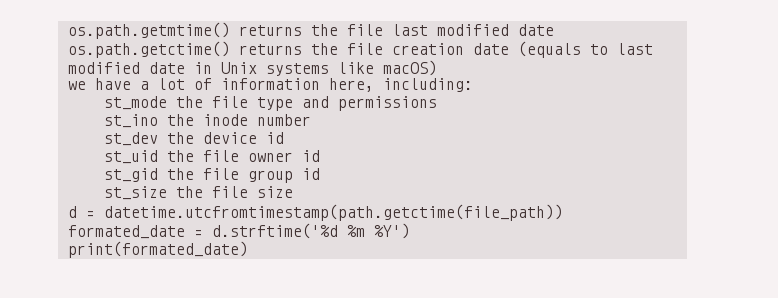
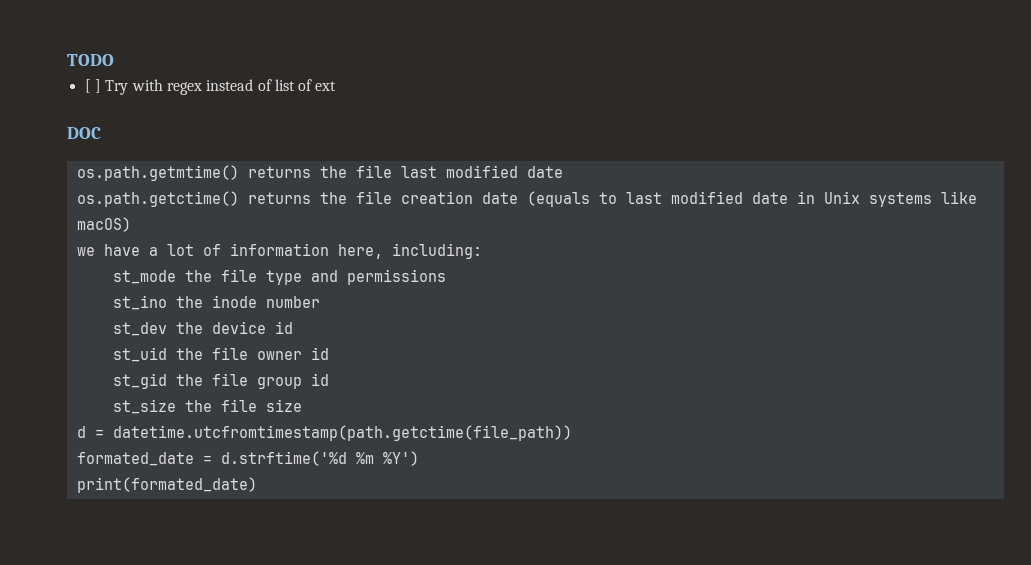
(68, 30) none -> [67,54,114,66] [84,79,337,95] [67,127,101,139] TODO // [ ] Try with regex instead of list of ext // DOC //

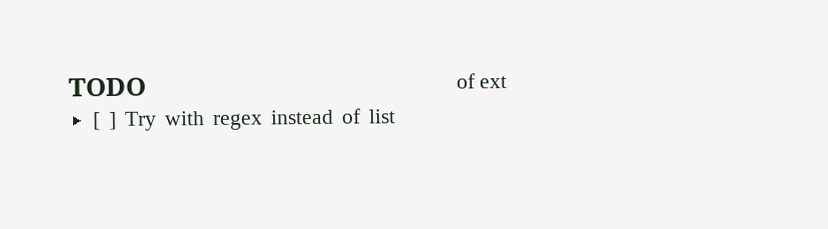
[67,127,101,139] [76,165,563,181] [76,191,977,207] [76,217,131,232] [76,243,482,259] [112,269,446,285] [112,295,320,310] [112,321,293,336] [112,347,329,362] [112,373,329,389] [112,399,302,414] [76,425,572,441] [76,451,419,466] [76,477,257,493] // DOC // os.path.getmtime() returns the file last modified date // os.path.getctime() returns the file creation date (equals to last modified date in Unix systems like macOS) // we have a lot of information here, including: // st_mode the file type and permissions // st_ino the inode number // st_dev the device id // st_uid the file owner id // st_gid the file group id // st_size the file size // d = datetime.utcfromtimestamp(path.getctime(file_path)) // formated_date = d.strftime('%d %m %Y') // print(formated_date) -> (508, 82) none

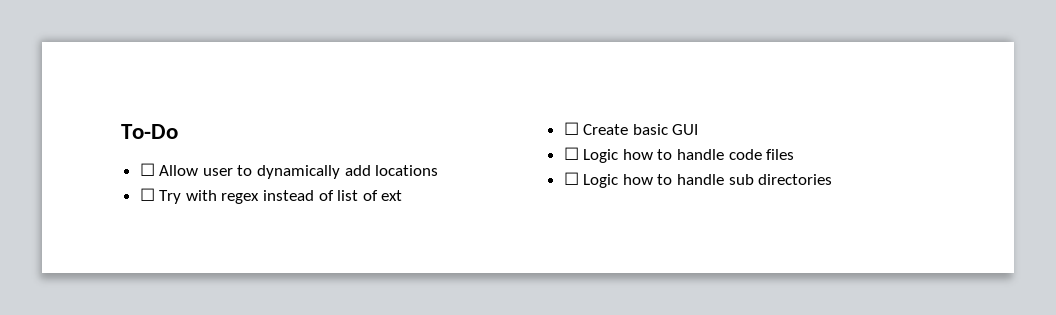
[68,77,146,97] [91,111,117,131] TODO // [ ] -> [121,124,178,139] [139,163,439,179] [139,188,155,201] To-Do // ☐ Allow user to dynamically add locations // ☐
(508, 82) none -> [563,122,699,135] [563,147,795,163] [563,172,833,188] // ☐ Create basic GUI // ☐ Logic how to handle code files // ☐ Logic how to handle sub directories

